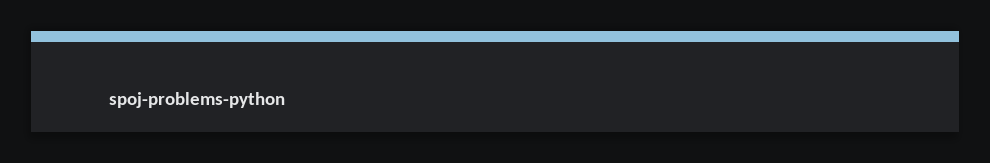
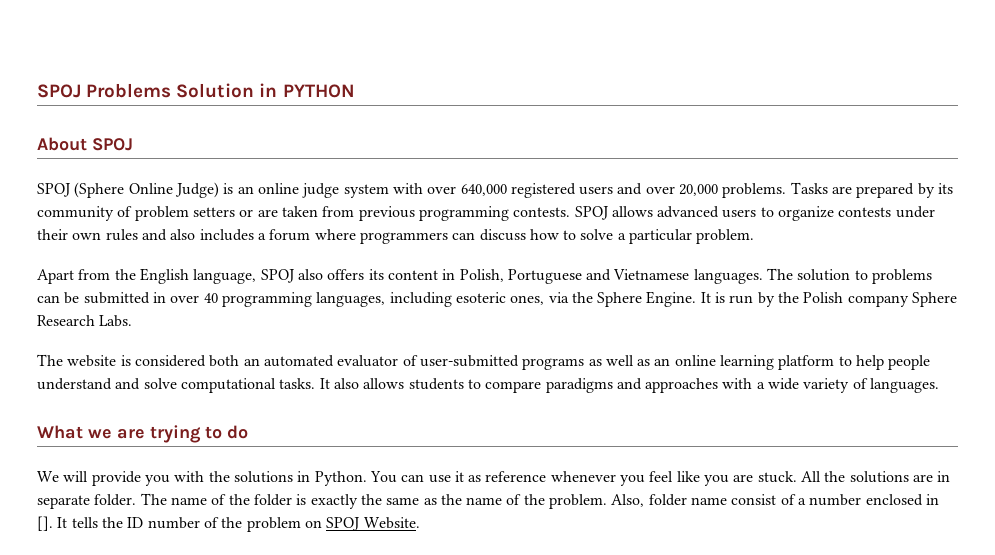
[109,92,285,108] spoj-problems-python -> [37,83,355,98] [37,137,133,151] [37,182,954,198] [37,206,935,221] [37,229,755,244] [37,268,933,284] [37,291,958,307] [37,315,133,327] [37,354,931,370] [37,378,940,393] [37,425,248,443] [37,471,951,486] [37,493,940,509] [37,516,420,532] SPOJ Problems Solution in PYTHON // About SPOJ // SPOJ (Sphere Online Judge) is an online judge system with over 640,000 registered users and over 20,000 problems. Tasks are prepared by its community of problem setters or are taken from previous programming contests. SPOJ allows advanced users to organize contests under their own rules and also includes a forum where programmers can discuss how to solve a particular problem. // Apart from the English language, SPOJ also offers its content in Polish, Portuguese and Vietnamese languages. The solution to problems can be submitted in over 40 programming languages, including esoteric ones, via the Sphere Engine. It is run by the Polish company Sphere Research Labs. // The website is considered both an automated evaluator of user-submitted programs as well as an online learning platform to help people understand and solve computational tasks. It also allows students to compare paradigms and approaches with a wide variety of languages. // What we are trying to do // We will provide you with the solutions in Python. You can use it as reference whenever you feel like you are stuck. All the solutions are in separate folder. The name of the folder is exactly the same as the name of the problem. Also, folder name consist of a number enclosed in []. It tells the ID number of the problem on SPOJ Website.

